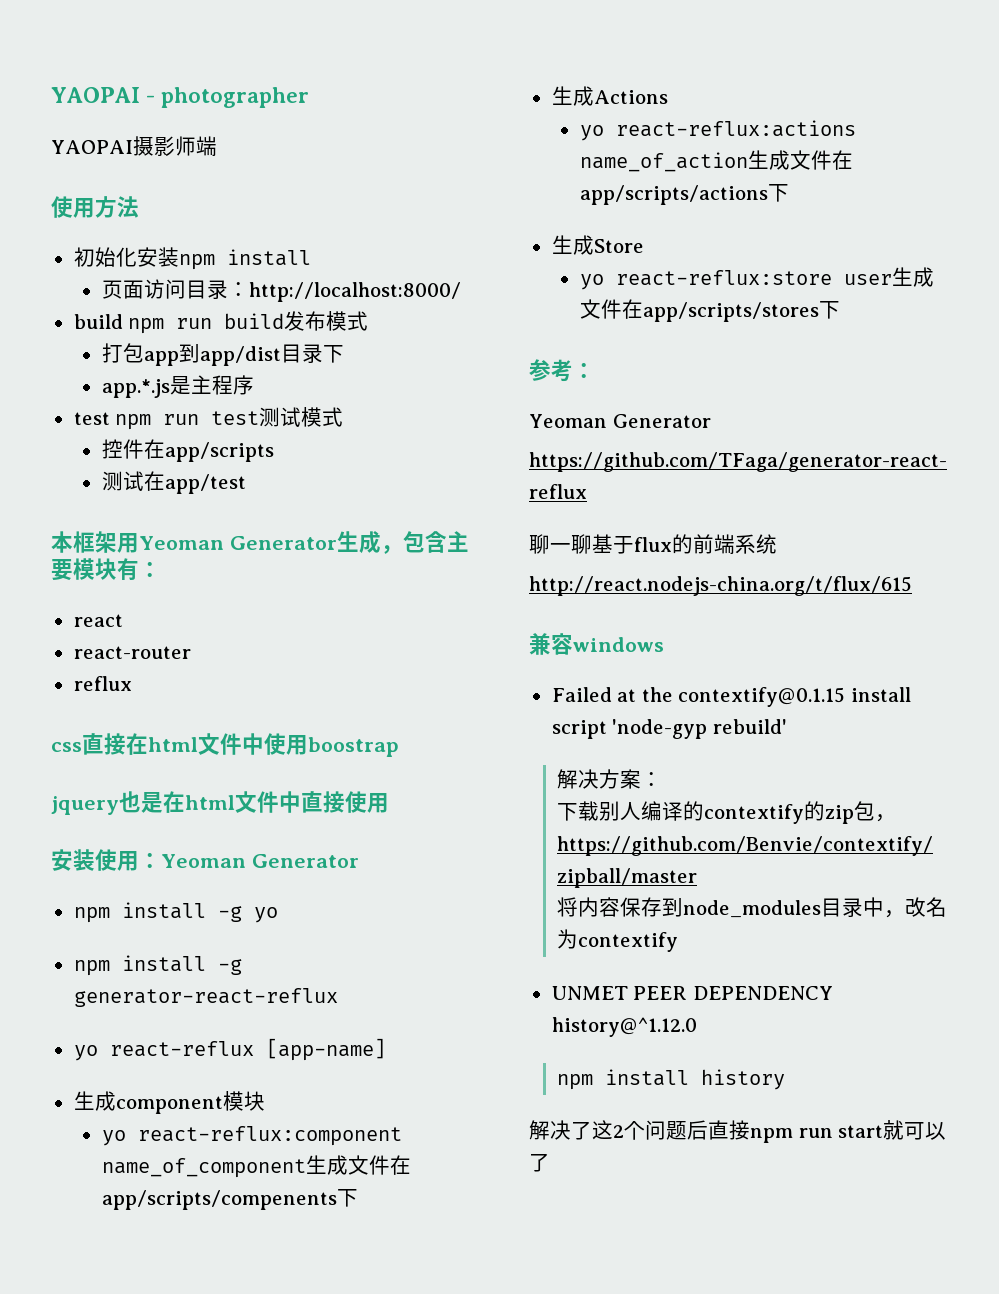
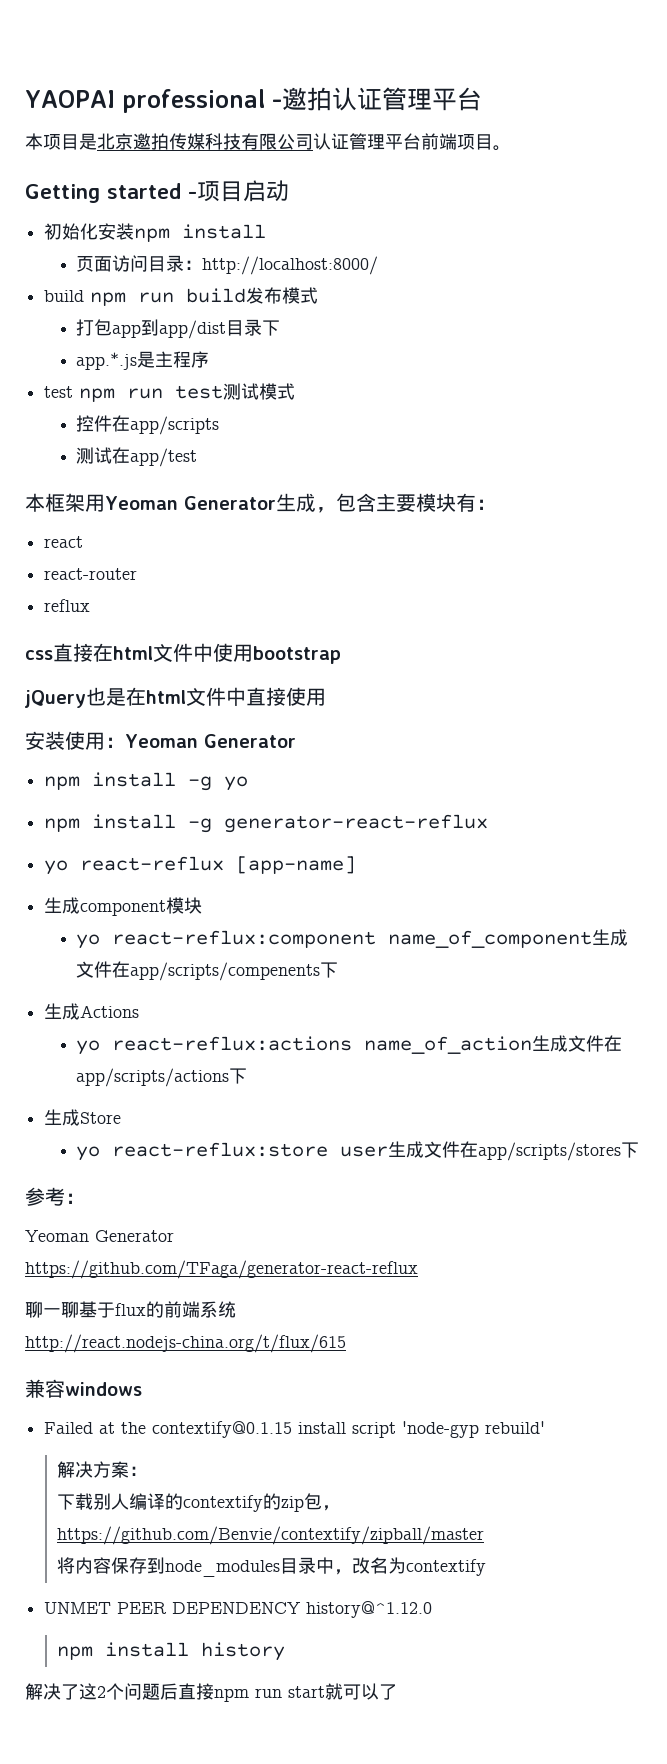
[51,87,310,108] [51,136,217,156] [51,196,139,218] YAOPAI - photographer // YAOPAI摄影师端 // 使用方法 -> [25,87,482,113] [25,133,511,151] [25,180,289,203] YAOPAI professional -邀拍认证管理平台 // 本项目是北京邀拍传媒科技有限公司认证管理平台前端项目。 // Getting started -项目启动
[308,737,399,757] [51,796,119,815] boostrap // jquery -> [253,646,341,664] [25,690,86,708] bootstrap // jQuery

